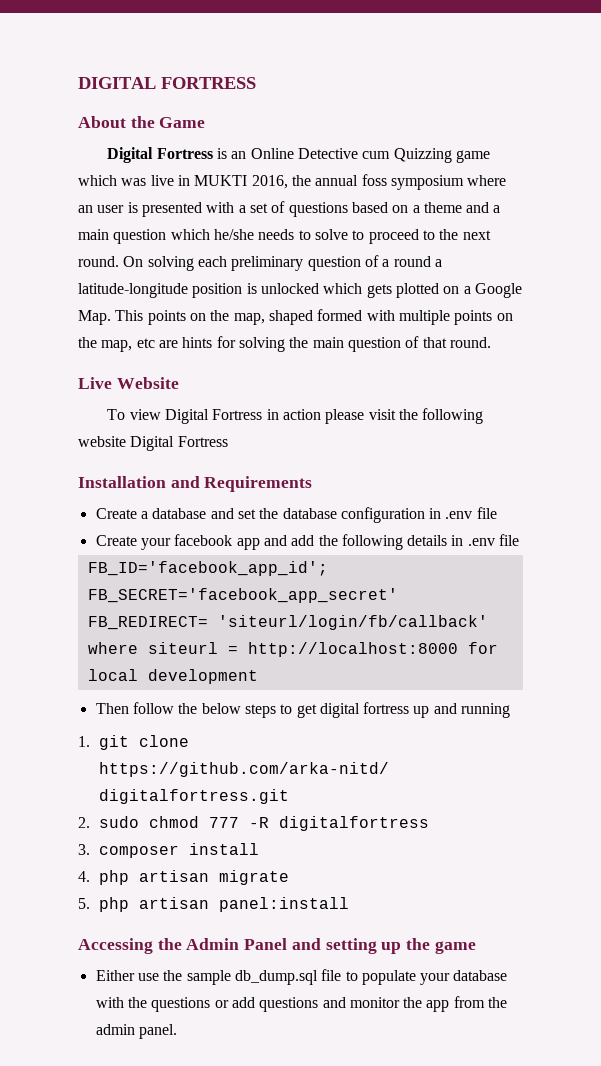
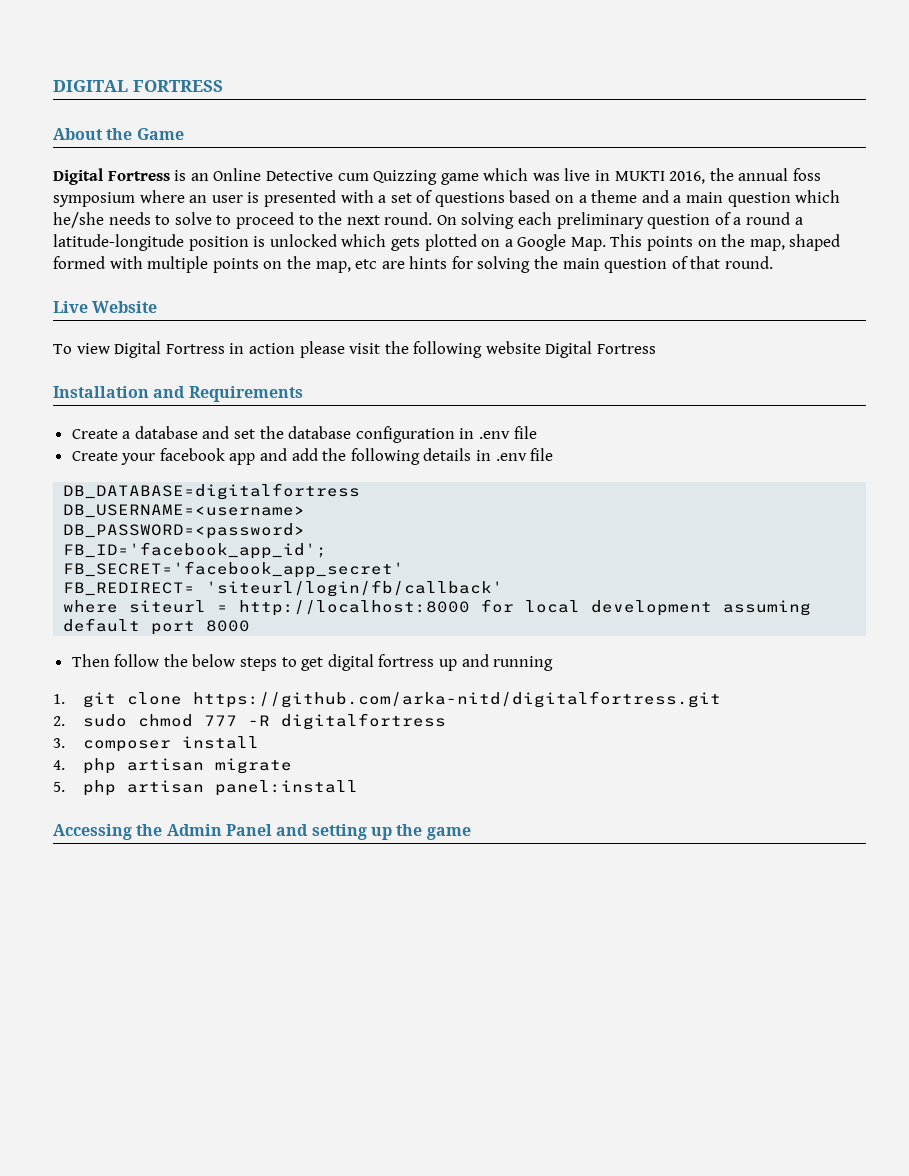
(520, 540) none -> [63,483,361,500] [63,504,306,518] [63,523,306,539] // DB_DATABASE=digitalfortress // DB_USERNAME=<username> // DB_PASSWORD=<password>
(258, 676) none -> [723,600,812,616] [63,618,251,635] assuming default port 8000
[95,969,508,985] [95,996,508,1012] [95,1024,177,1039] // Either use the sample db_dump.sql file to populate your database with the questions or add questions and monitor the app from the admin panel. -> (471, 833) none

